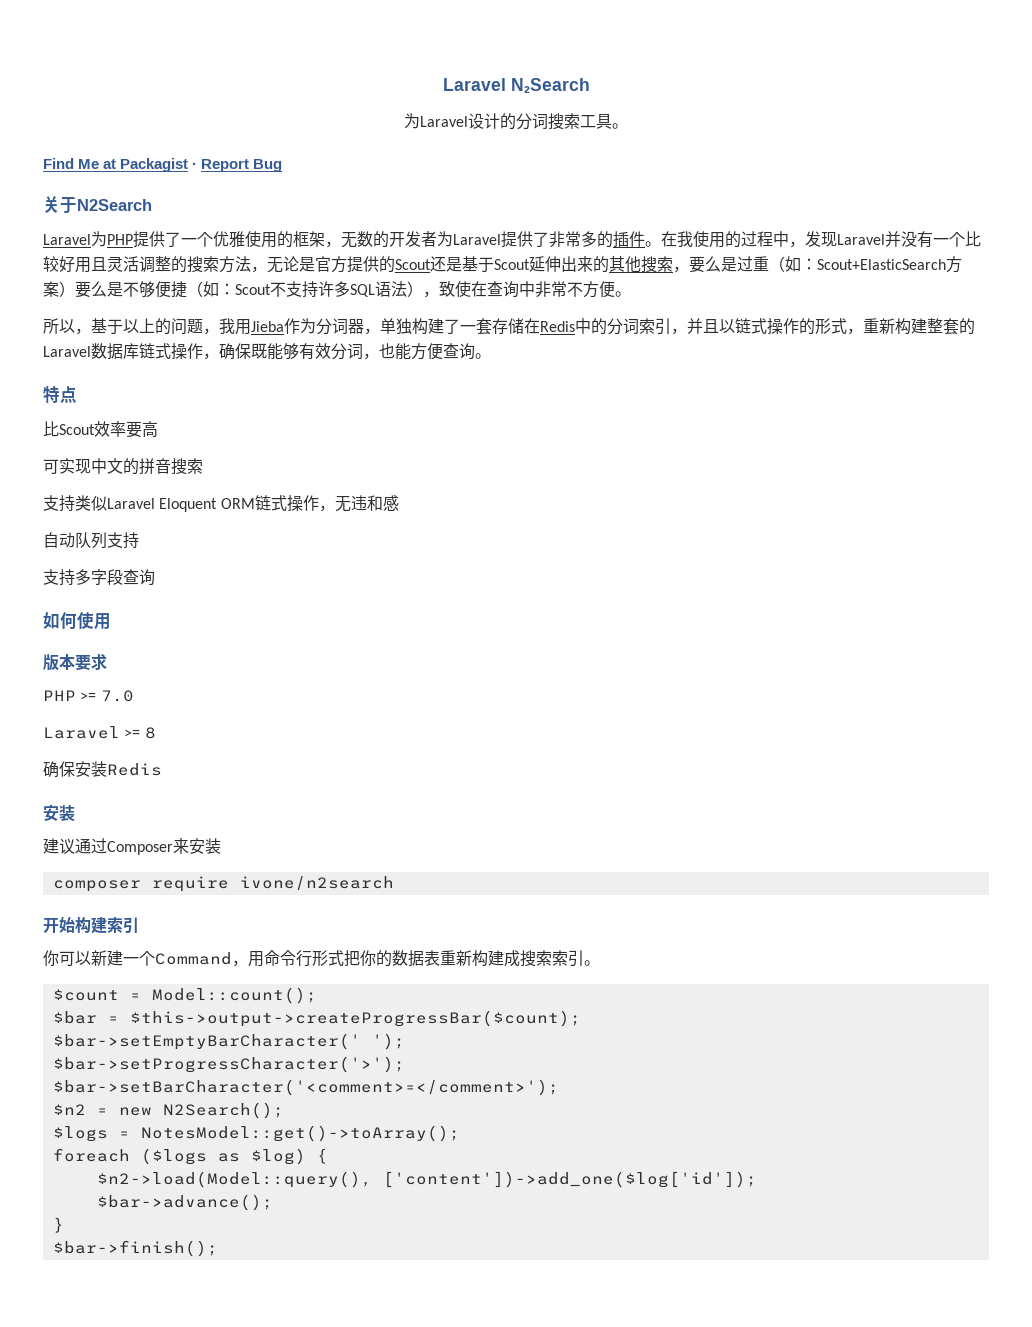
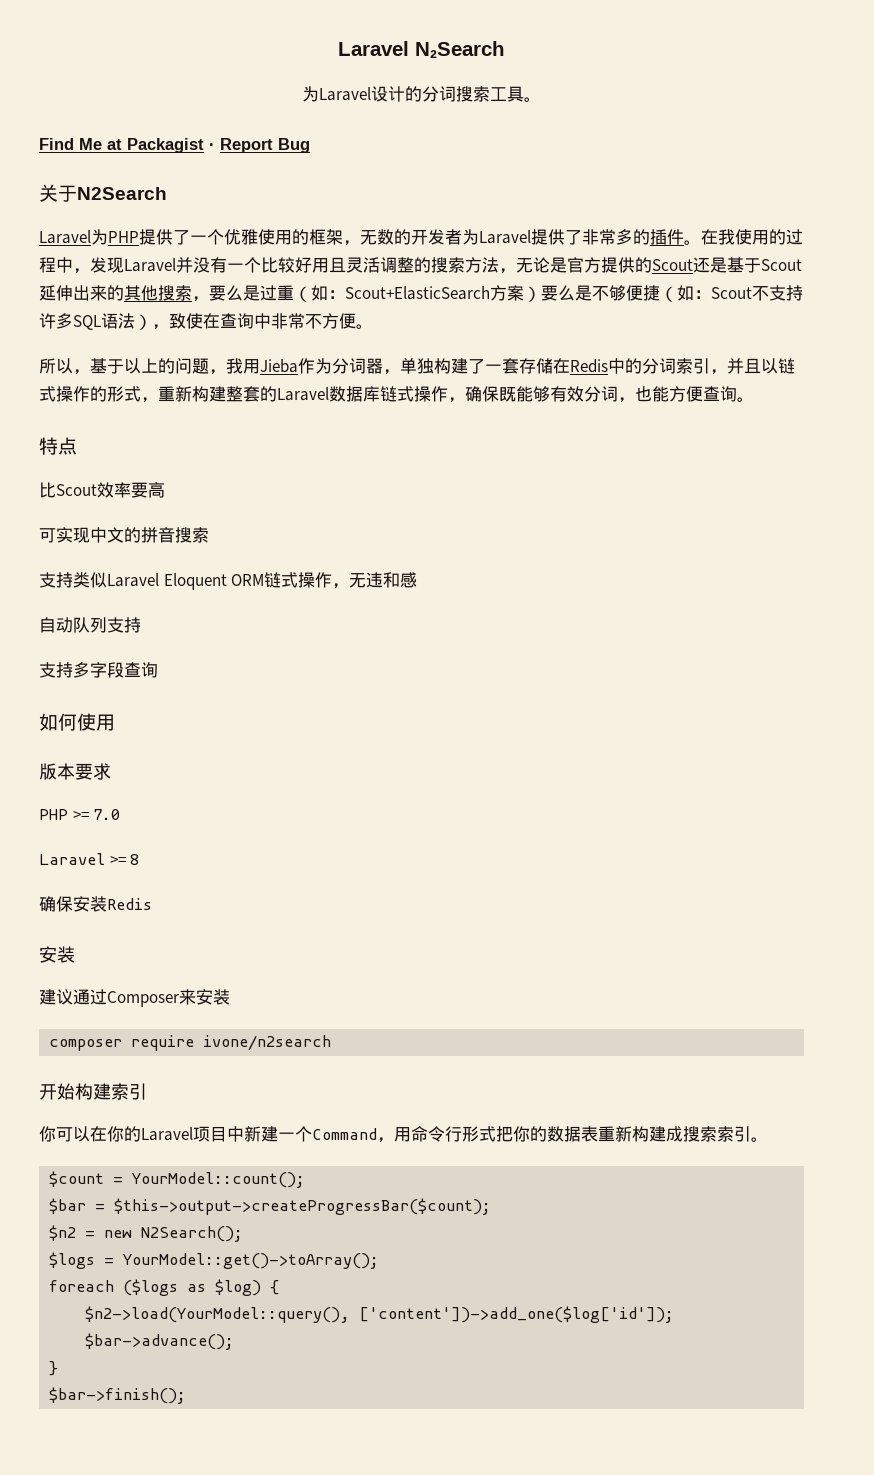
(91, 958) none -> [90,1126,244,1142] 在你的Laravel项目中
[151,987,317,1004] Model::count(); -> [132,1172,306,1188] YourModel::count();
[52,1033,405,1050] [52,1056,405,1073] [52,1079,559,1096] // $bar->setEmptyBarCharacter(' '); // $bar->setProgressCharacter('>'); // $bar->setBarCharacter('<comment>=</comment>'); -> (492, 1206) none
[140,1125,460,1142] NotesModel::get()->toArray(); -> [123,1253,380,1269] YourModel::get()->toArray();
[96,1171,372,1188] $n2->load(Model::query(), -> [85,1306,351,1323] $n2->load(YourModel::query(),

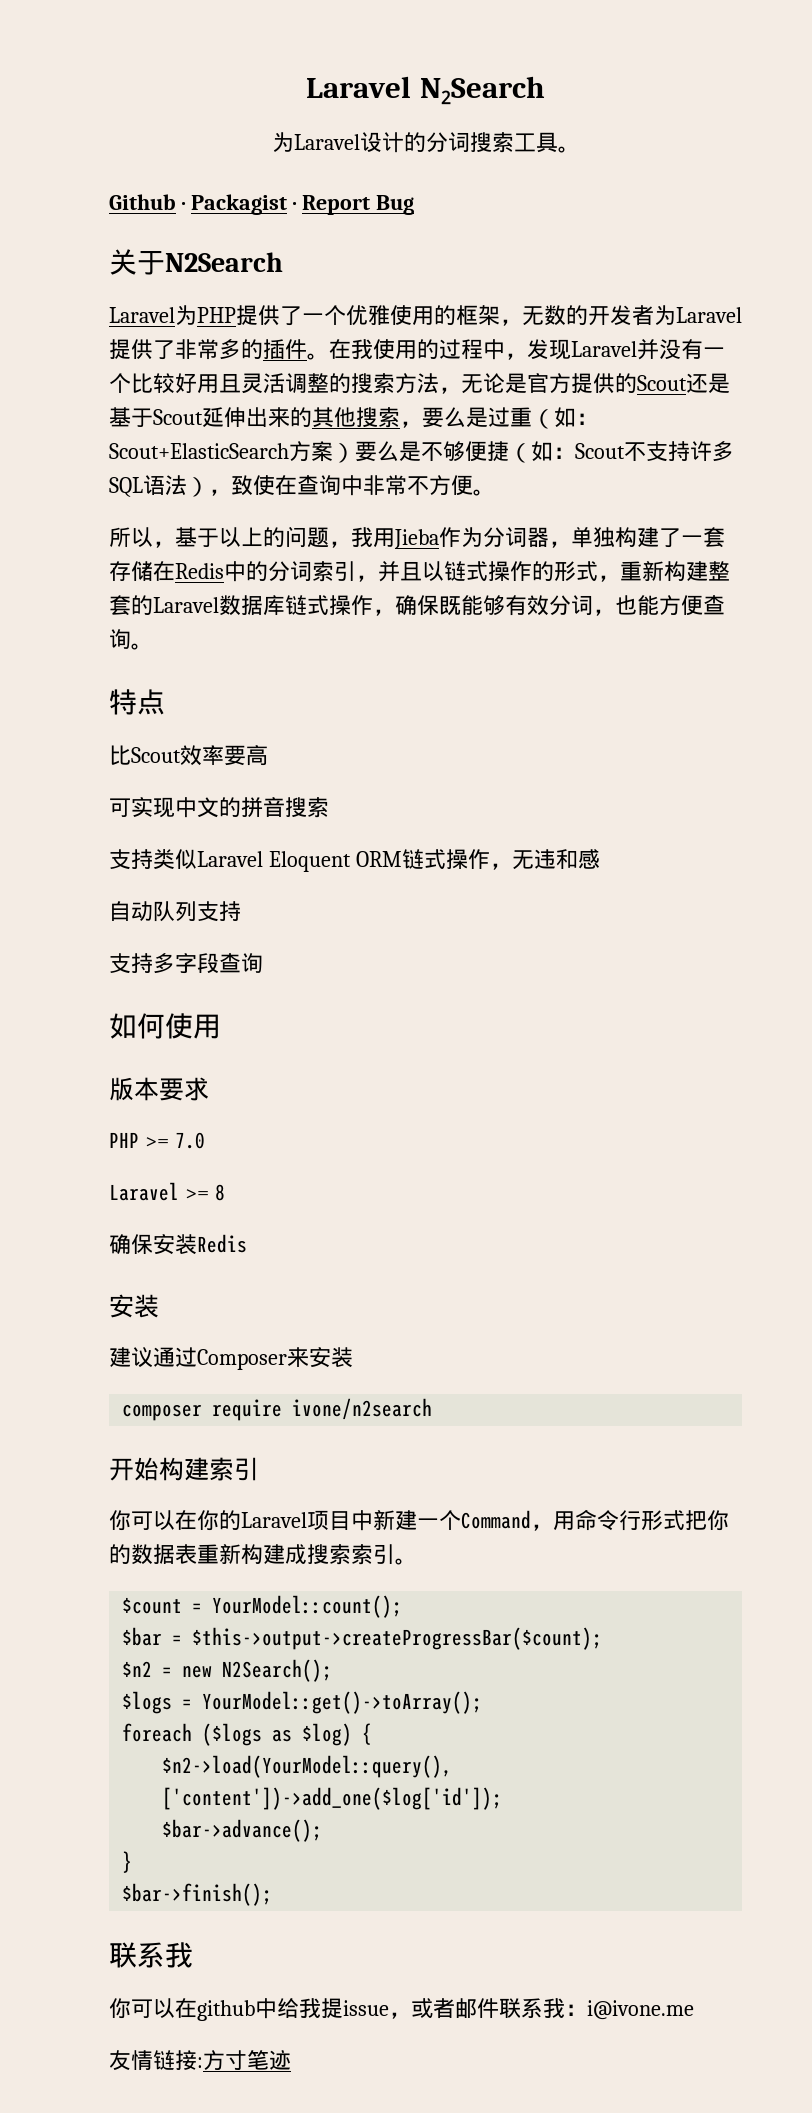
[39,138,122,150] Find Me at -> [109,194,186,210] Github ·
(187, 1395) none -> [109,1942,193,1968] [109,1998,694,2021] [109,2050,291,2071] // 联系我 // 你可以在github中给我提issue，或者邮件联系我：i@ivone.me // 友情链接:方寸笔迹

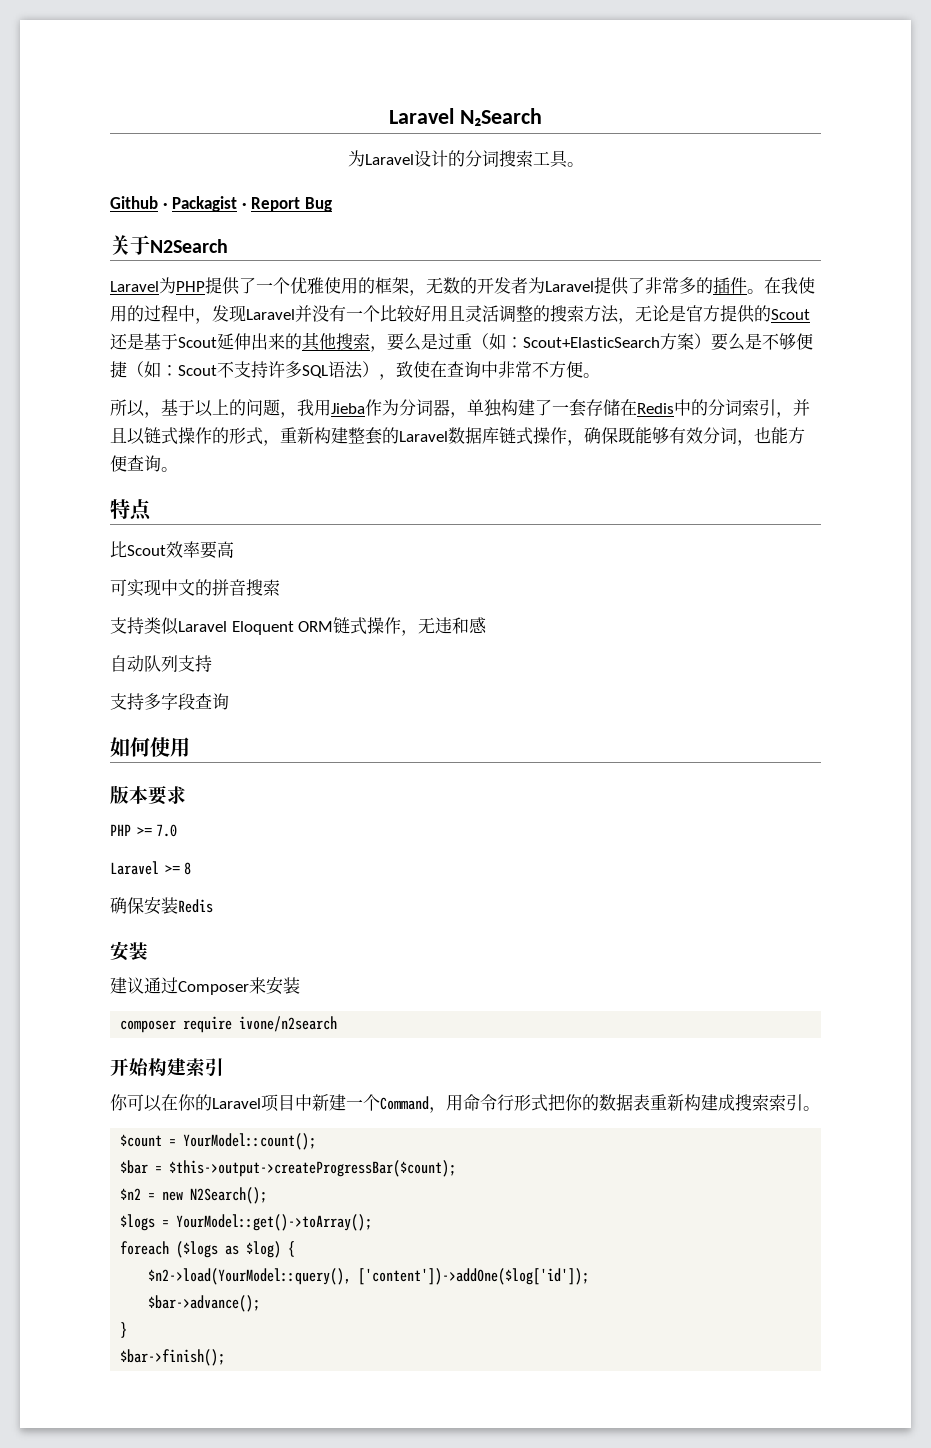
[162,1787,503,1810] ['content'])->add_one($log['id']); -> [358,1268,590,1285] ['content'])->addOne($log['id']);
[109,1942,193,1968] [109,1998,694,2021] [109,2050,291,2071] // 联系我 // 你可以在github中给我提issue，或者邮件联系我：i@ivone.me // 友情链接:方寸笔迹 -> (226, 1357) none

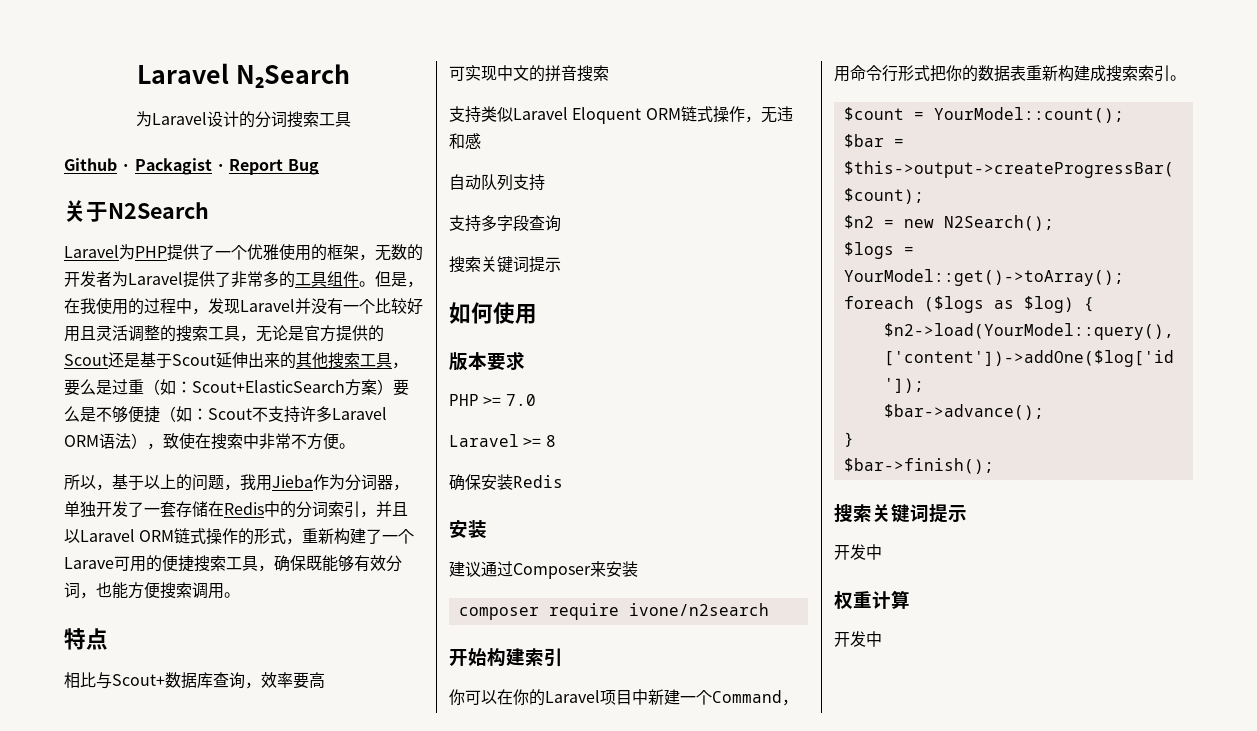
[566,162,584,167] 。 -> (351, 119) none
[713,277,764,294] 插件。 -> [295,271,423,288] 工具组件。但是，
[584,305,619,323] 方法 -> [208,326,240,341] 工具
(370, 341) none -> [360,353,392,368] 工具
[302,365,328,378] SQL -> [332,407,387,420] [64,435,99,447] Laravel ORM
[447,361,481,378] 查询 -> [211,433,243,450] 搜索
[501,399,535,416] 构建 -> [96,501,128,517] 开发
(145, 436) none -> [80,529,175,542] Laravel ORM
[348,427,567,445] 整套的Laravel数据库链式操作 -> [366,529,415,544] [64,555,258,572] 了一个Larave可用的便捷搜索工具
[127,455,161,472] 查询 -> [160,582,224,599] 搜索调用
[110,541,166,558] 比Scout -> [64,672,261,689] 相比与Scout+数据库查询，
(229, 701) none -> [449,256,561,273] // 搜索关键词提示
(226, 1357) none -> [834,503,967,523] [834,544,882,560] [834,590,910,609] [834,631,882,647] // 搜索关键词提示 // 开发中 // 权重计算 // 开发中

